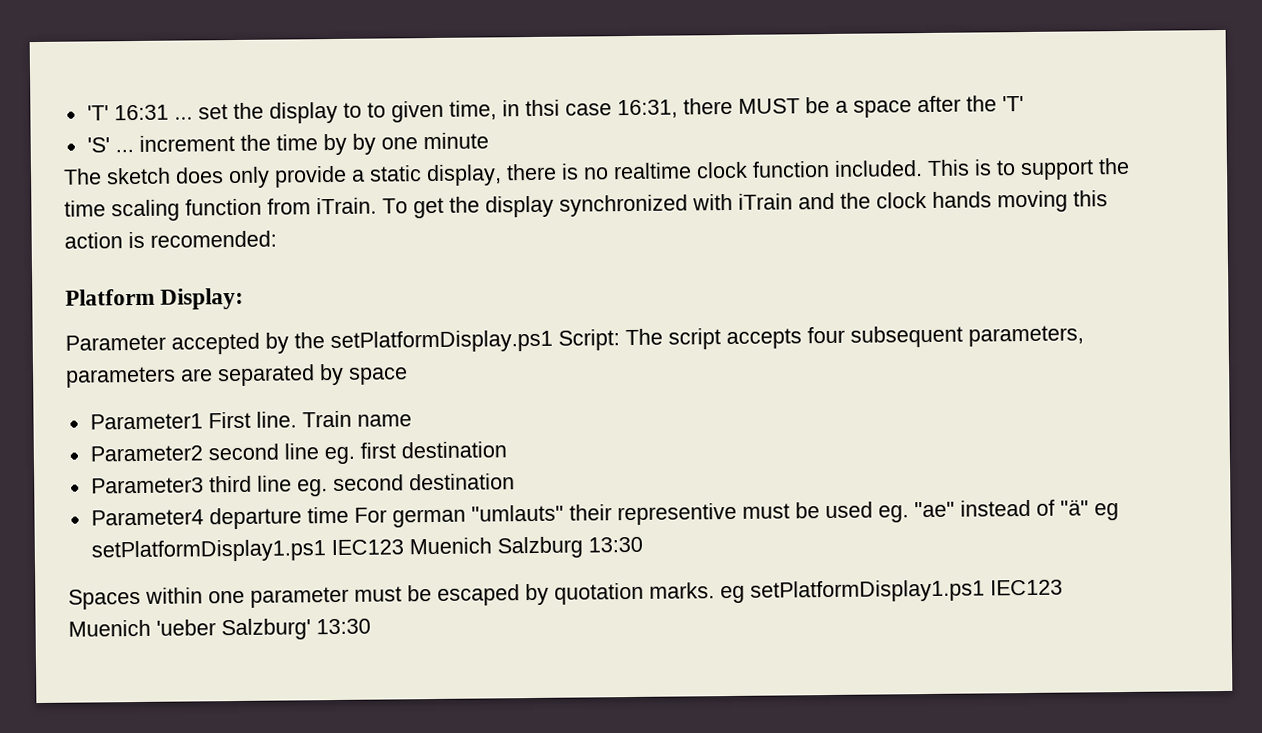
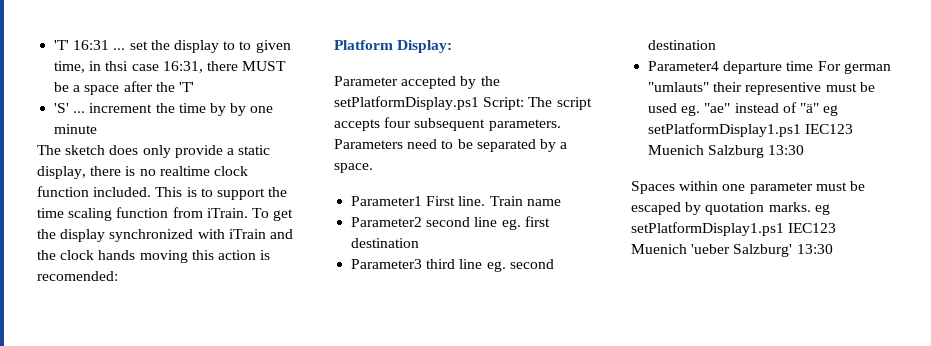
[968,325,1084,347] [65,363,408,388] parameters, parameters are separated by space -> [488,119,561,131] [334,139,568,152] [334,163,373,173] parameters. Parameters need to be separated by a space.

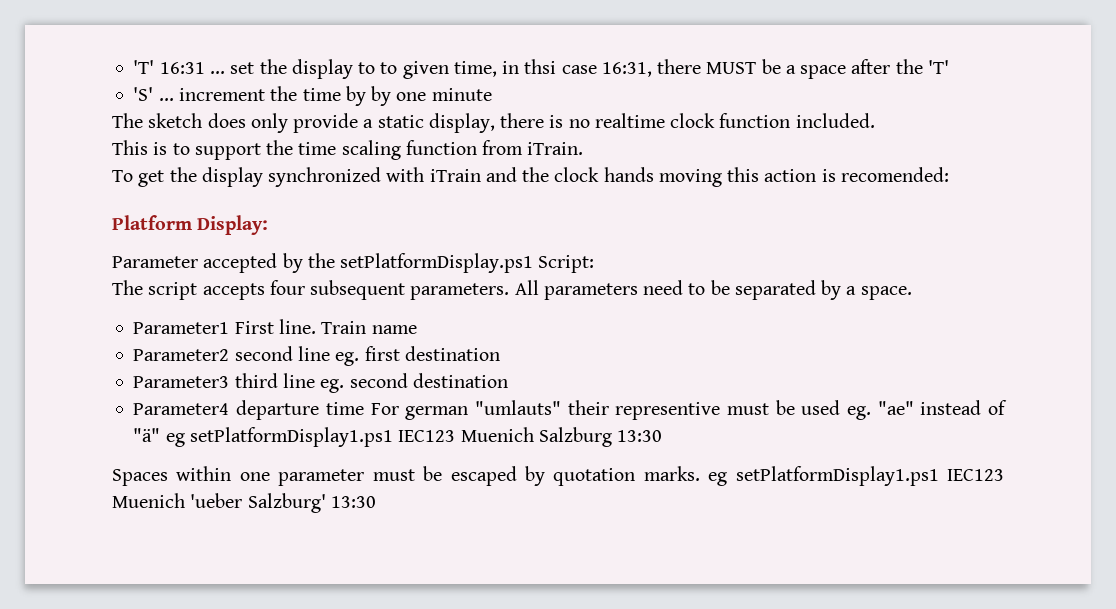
(152, 192) none -> (875, 120) //
(248, 213) none -> (584, 148) //
(525, 103) none -> (595, 264) //
[334,139,403,149] Parameters -> [514,280,638,300] All parameters

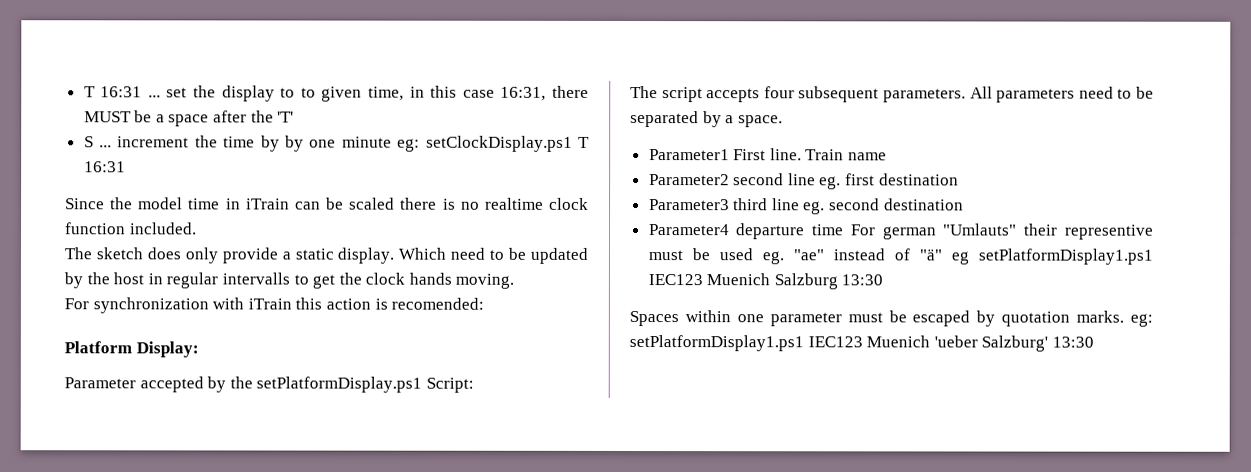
[133,60,155,74] 'T' -> [83,86,96,98] T
[524,59,557,74] thsi -> [430,85,458,98] this
[133,87,154,101] 'S' -> [83,136,94,148] S
(492, 94) none -> [397,135,590,152] [83,161,126,173] [65,197,589,210] [65,222,197,235] eg: setClockDisplay.ps1 T 16:31 // Since the model time in iTrain can be scaled there is no realtime clock function included.
[428,113,875,133] [112,140,584,160] [112,167,722,187] display, there is no realtime clock function included. // This is to support the time scaling function from iTrain. // To get the display synchronized with iTrain and the clock hands moving -> [337,247,588,264] [64,272,515,289] [64,297,292,314] display. Which need to be updated by the host in regular intervalls to get the clock hands moving. // For synchronization with iTrain
[474,400,561,415] "umlauts" -> [943,223,1018,236] "Umlauts"
[708,472,728,486] eg -> [1130,313,1153,327] eg:

